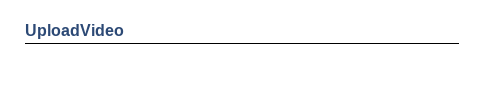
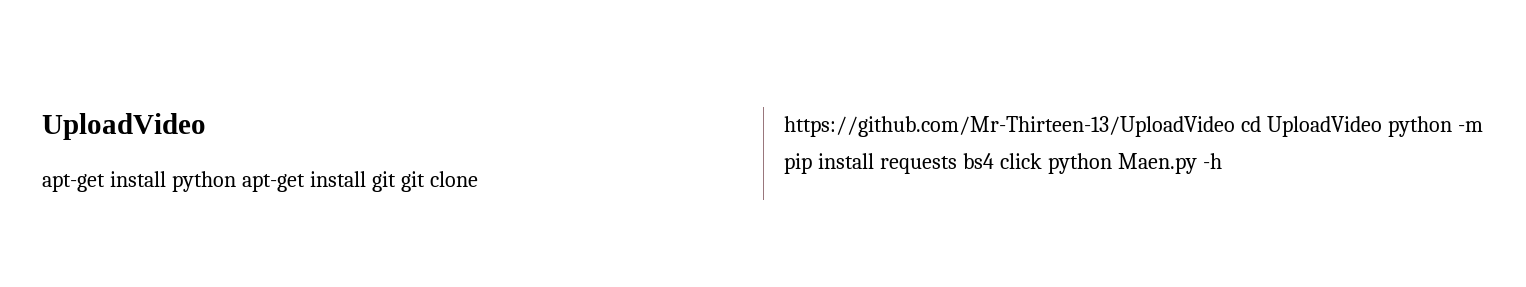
[25,24,124,39] UploadVideo -> [42,113,206,140] [42,171,478,192] [784,116,1483,137] [784,153,1222,174] UploadVideo // apt-get install python apt-get install git git clone https://github.com/Mr-Thirteen-13/UploadVideo cd UploadVideo python -m pip install requests bs4 click python Maen.py -h

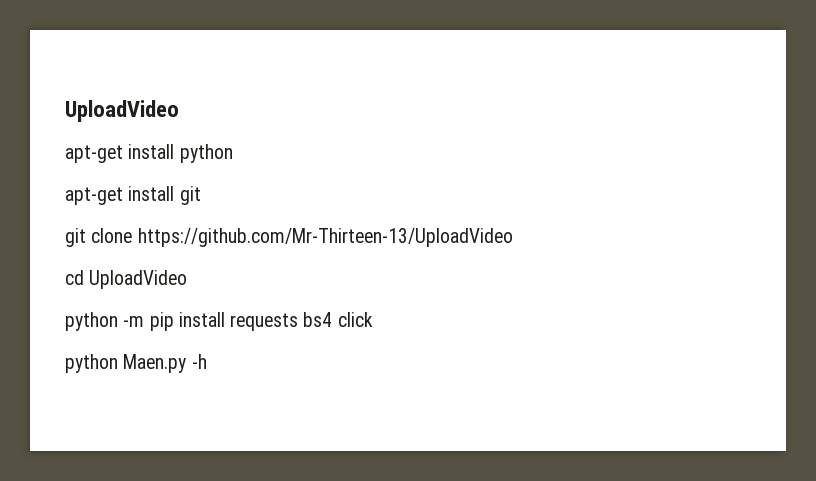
(236, 181) none -> (233, 153) //
(396, 181) none -> (201, 195) //
(1235, 126) none -> (513, 237) //
(1382, 126) none -> (188, 279) //
(1042, 161) none -> (373, 319) //

